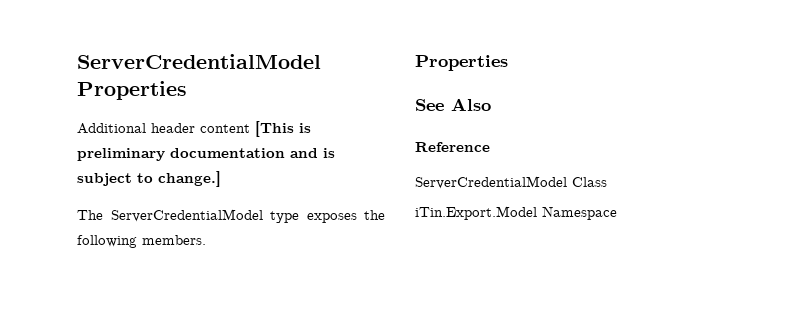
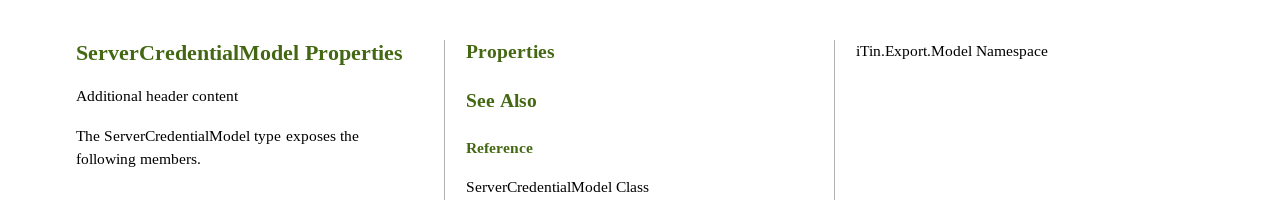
[255,121,311,137] [77,148,335,161] [77,171,221,187] [This is preliminary documentation and is subject to change.] -> (240, 96) none

